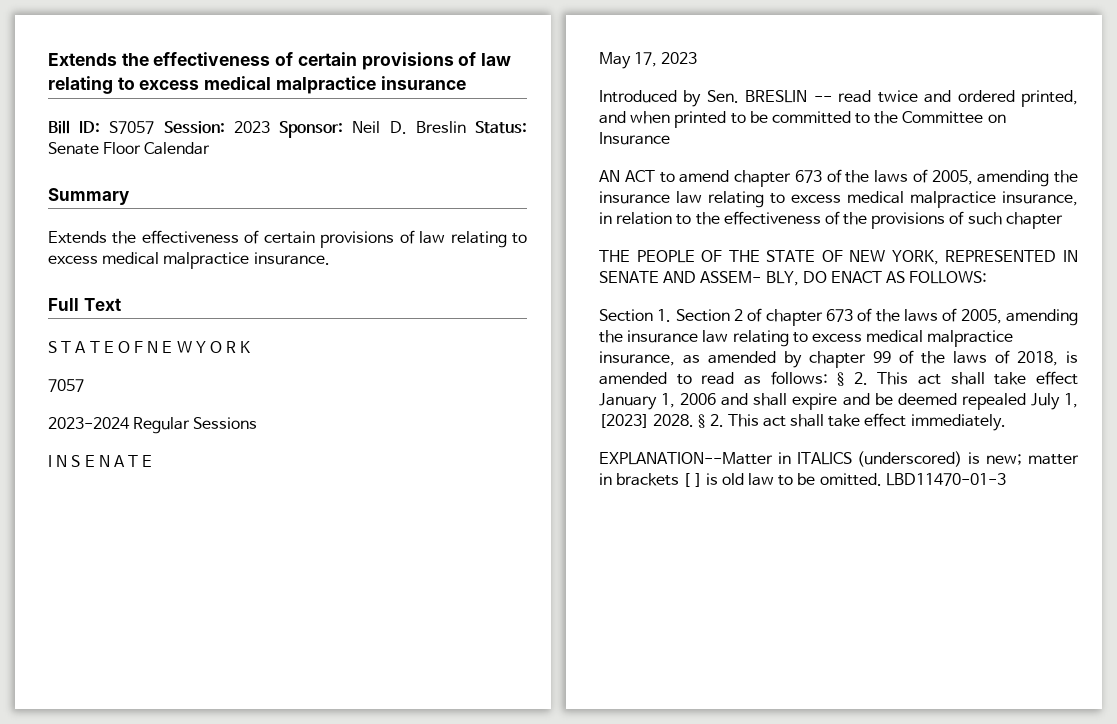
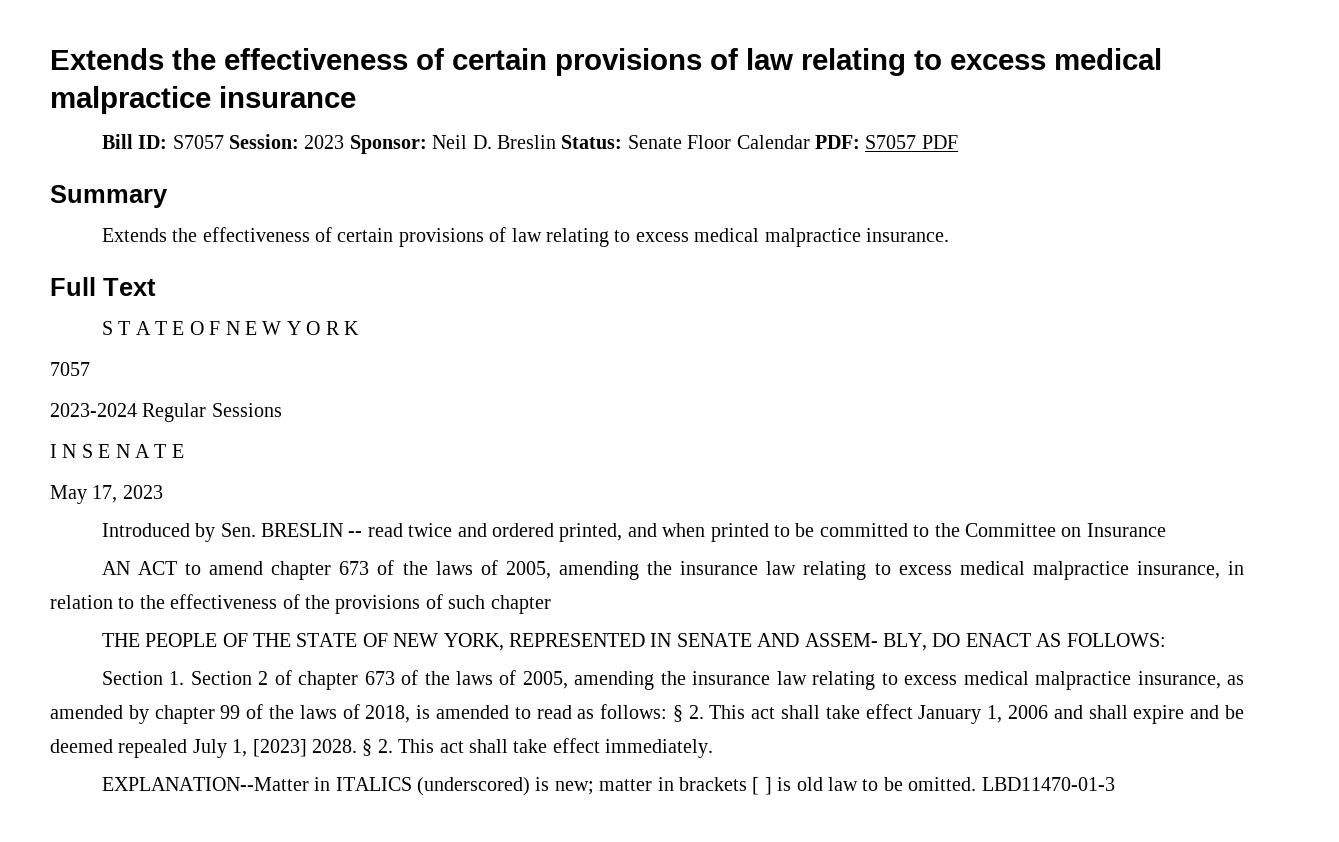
(211, 148) none -> [815,135,958,149] PDF: S7057 PDF

